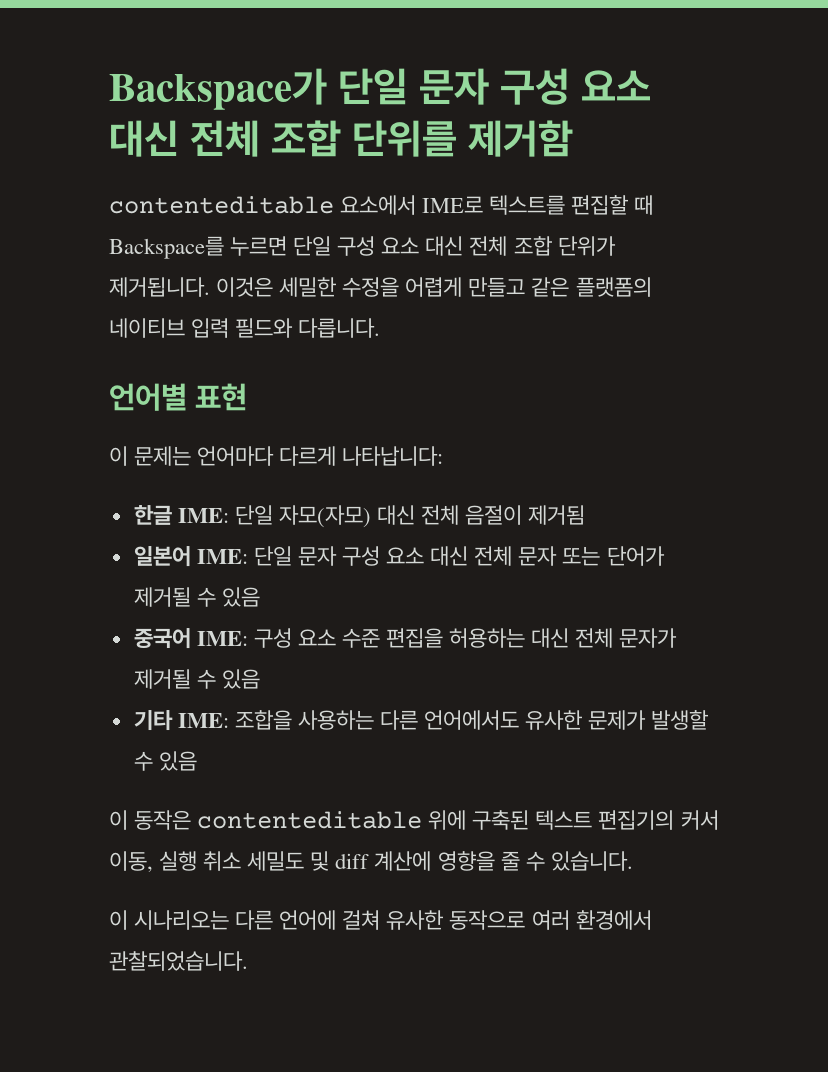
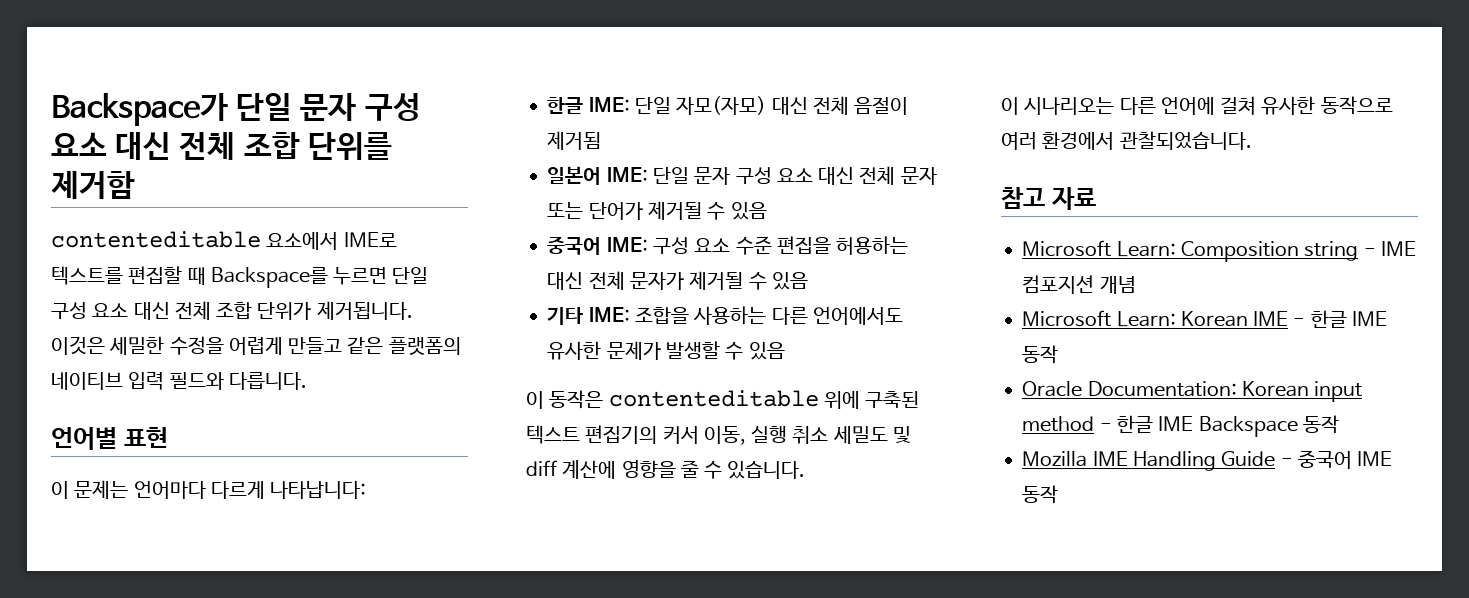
(248, 961) none -> [1001,187,1096,210] [1022,240,1416,262] [1022,275,1136,294] [1022,310,1388,328] [1022,345,1059,364] [1022,381,1363,402] [1022,415,1339,437] [1022,450,1393,471] [1022,485,1059,504] // 참고 자료 // Microsoft Learn: Composition string - IME 컴포지션 개념 // Microsoft Learn: Korean IME - 한글 IME 동작 // Oracle Documentation: Korean input method - 한글 IME Backspace 동작 // Mozilla IME Handling Guide - 중국어 IME 동작

